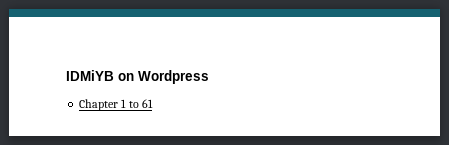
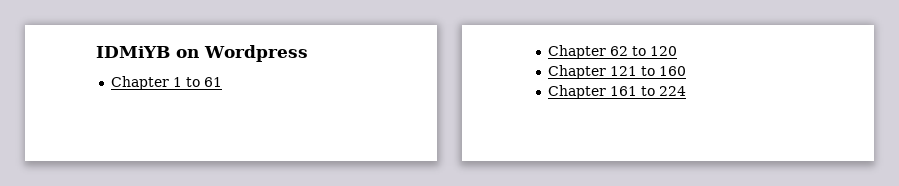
(153, 103) none -> [547,45,677,59] [547,65,686,79] [547,85,686,99] // Chapter 62 to 120 // Chapter 121 to 160 // Chapter 161 to 224

